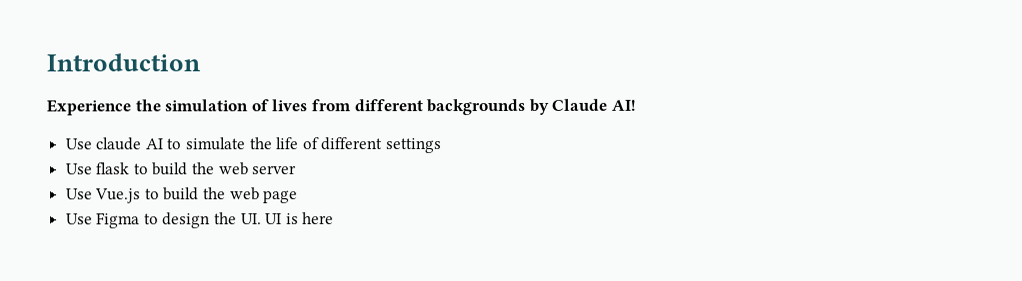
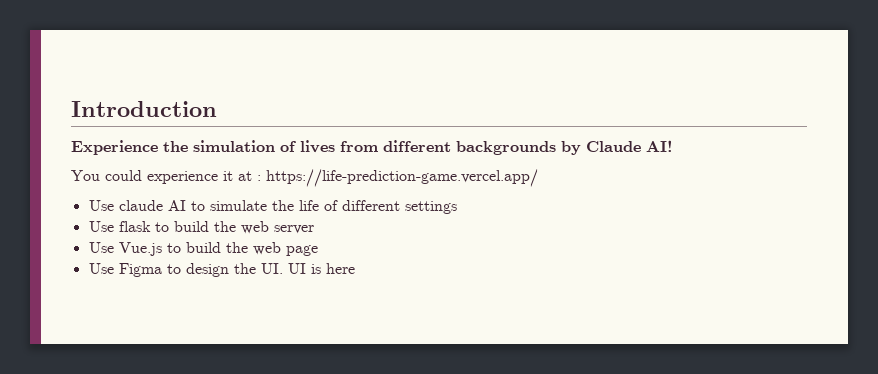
(636, 105) none -> [71,169,538,187] // You could experience it at : https://life-prediction-game.vercel.app/

